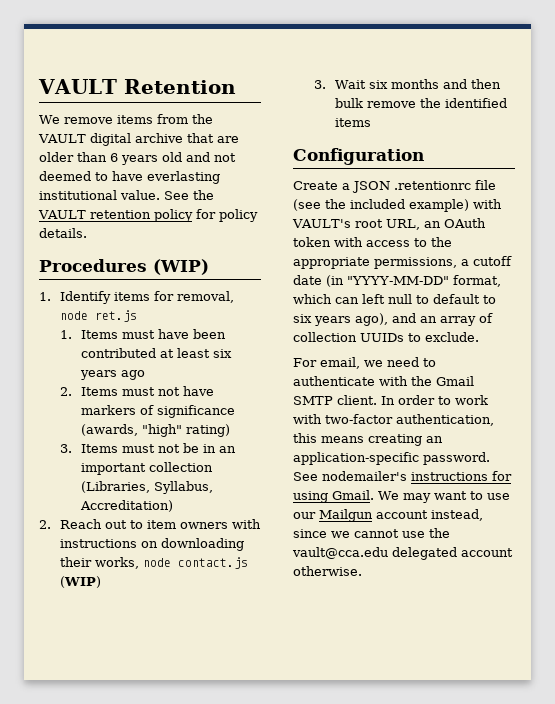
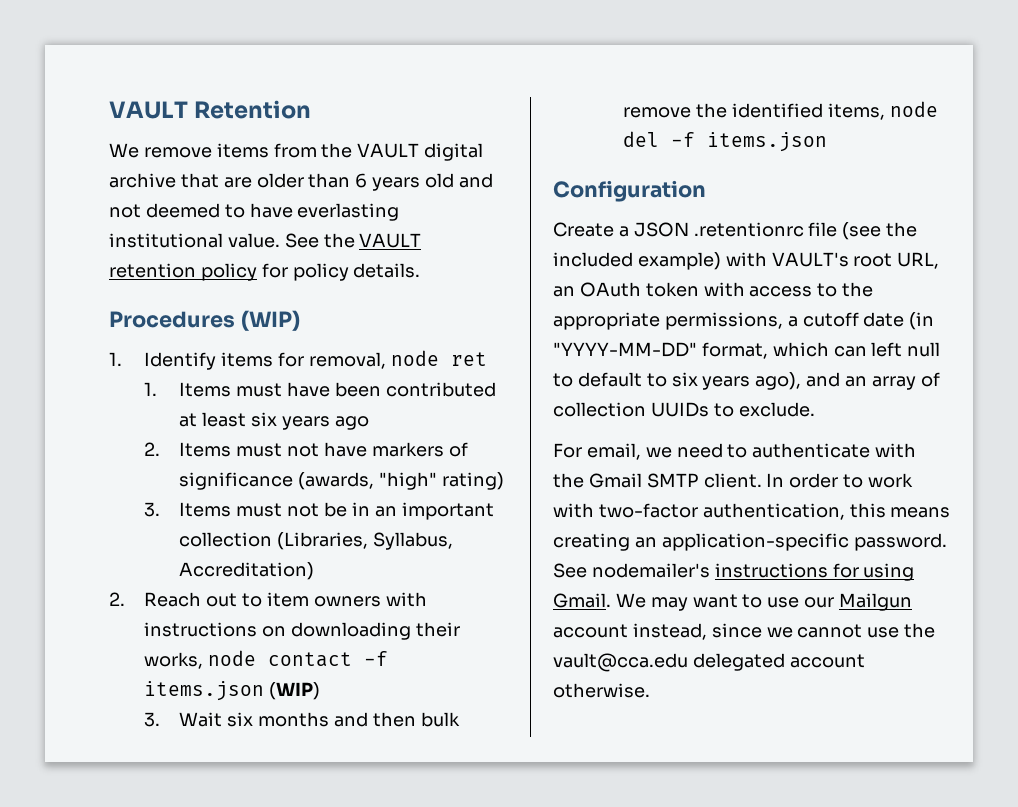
[95,310,138,322] ret.js -> [450,352,487,366] ret
[178,557,249,569] contact.js -> [268,651,389,667] [144,681,265,701] contact -f items.json
[335,118,372,127] items -> [828,101,938,120] [623,131,828,152] items, node del -f items.json

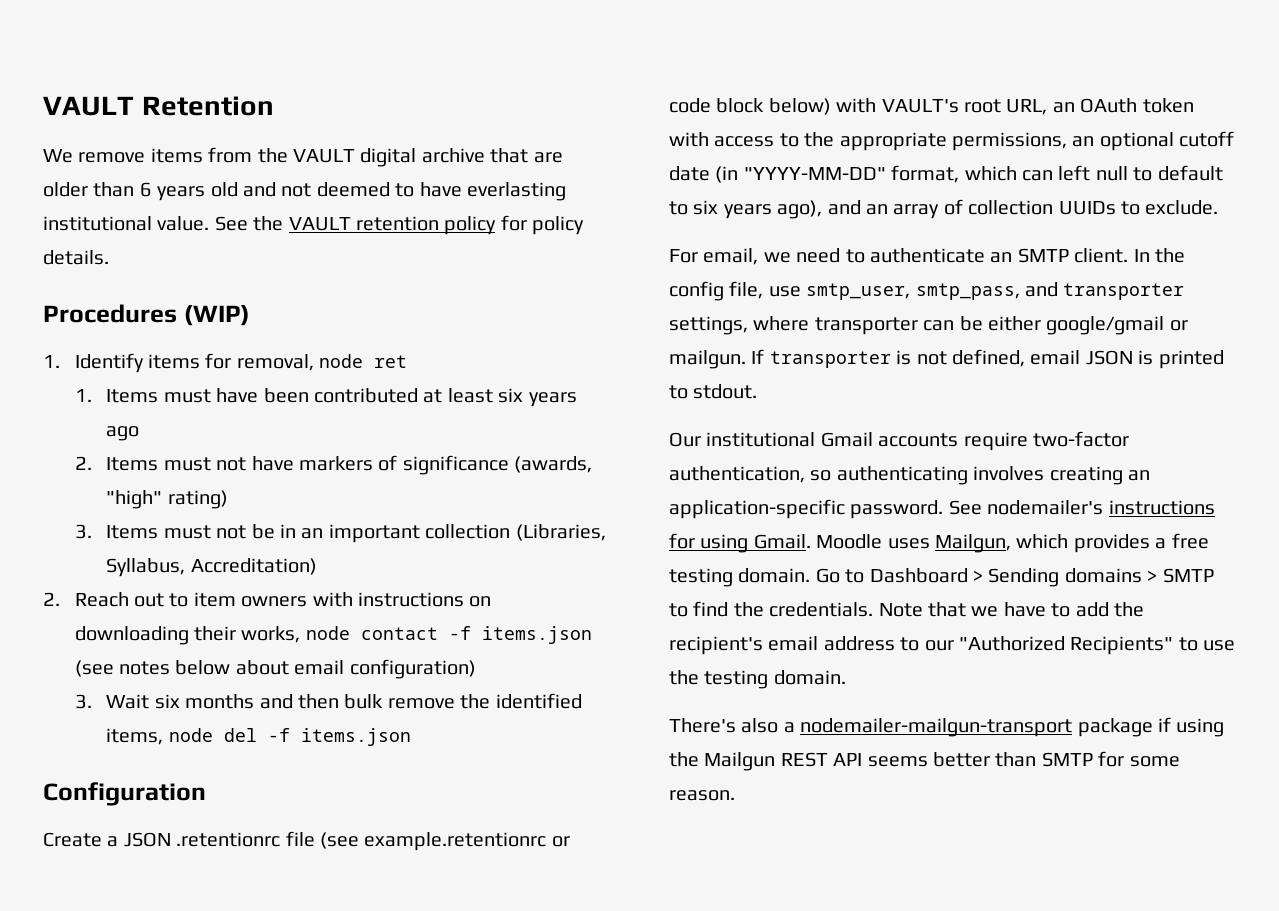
[269,682,321,700] (WIP) -> [74,659,476,679] (see notes below about email configuration)
[886,222,918,237] [553,252,721,270] the included example) -> [364,832,570,851] [669,98,831,115] example.retentionrc or code block below)
[787,316,798,327] a -> [1072,132,1174,151] an optional
[875,443,917,458] [553,473,914,488] [553,503,951,520] with the Gmail SMTP client. In order to work with two-factor authentication, this means -> [990,248,1185,263] [669,281,1185,301] [669,316,1188,335] [669,349,1224,369] [669,384,758,399] [669,431,1129,451] [669,466,1045,485] an SMTP client. In the config file, use smtp_user, smtp_pass, and transporter settings, where transporter can be either google/gmail or mailgun. If transporter is not defined, email JSON is printed to stdout. // Our institutional Gmail accounts require two-factor authentication, so authenticating involves
[615,593,913,611] [553,623,936,640] [553,653,865,672] [553,683,650,698] We may want to use our Mailgun account instead, since we cannot use the vault@cca.edu delegated account otherwise. -> [816,533,1209,553] [669,568,1214,587] [669,601,1144,617] [669,636,1236,655] [669,670,846,689] [669,717,1225,737] [669,751,1180,771] [669,790,735,801] Moodle uses Mailgun, which provides a free testing domain. Go to Dashboard > Sending domains > SMTP to find the credentials. Note that we have to add the recipient's email address to our "Authorized Recipients" to use the testing domain. // There's also a nodemailer-mailgun-transport package if using the Mailgun REST API seems better than SMTP for some reason.

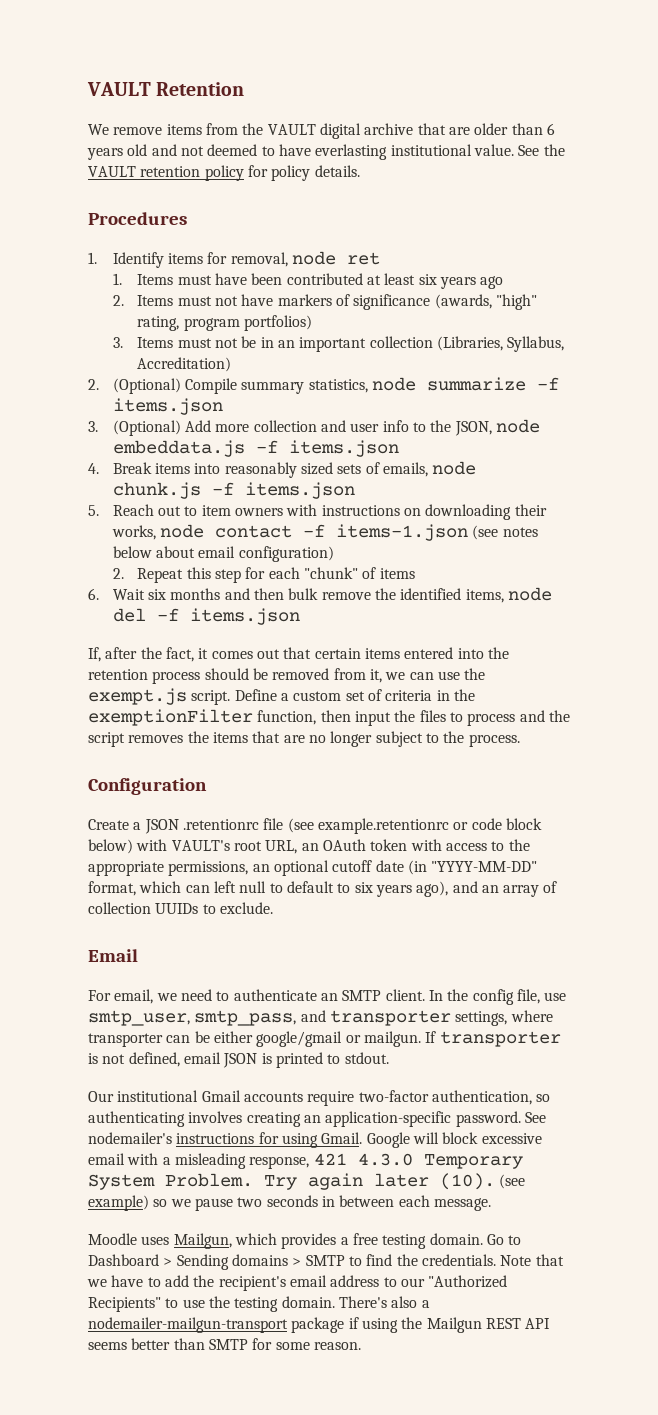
[183,305,250,326] (WIP) -> (187, 218) none
[167,490,228,509] rating) -> [137,315,312,331] rating, program portfolios)
(60, 599) none -> [112,377,559,394] [112,398,223,415] [88,419,540,436] [112,440,399,457] [88,461,477,478] [112,482,355,499] [88,505,99,516] (Optional) Compile summary statistics, node summarize -f items.json // 3. (Optional) Add more collection and user info to the JSON, node embeddata.js -f items.json // 4. Break items into reasonably sized sets of emails, node chunk.js -f items.json // 5.
[481,626,592,644] items.json -> [335,524,468,541] items-1.json
[74,694,92,709] 3. -> [112,567,415,583] [88,588,99,600] 2. Repeat this step for each "chunk" of items // 6.
(411, 737) none -> [88,647,509,662] [88,668,486,684] [88,688,475,705] [88,709,570,726] [88,731,520,747] // If, after the fact, it comes out that certain items entered into the retention process should be removed from it, we can use the exempt.js script. Define a custom set of criteria in the exemptionFilter function, then input the files to process and the script removes the items that are no longer subject to the process.
(1219, 207) none -> [88,949,138,962] // Email
(811, 541) none -> [366,1132,542,1148] [88,1153,523,1169] [88,1173,526,1190] [88,1195,491,1211] Google will block excessive email with a misleading response, 421 4.3.0 Temporary System Problem. Try again later (10). (see example) so we pause two seconds in between each message. //
(846, 677) // -> (335, 1302) none

